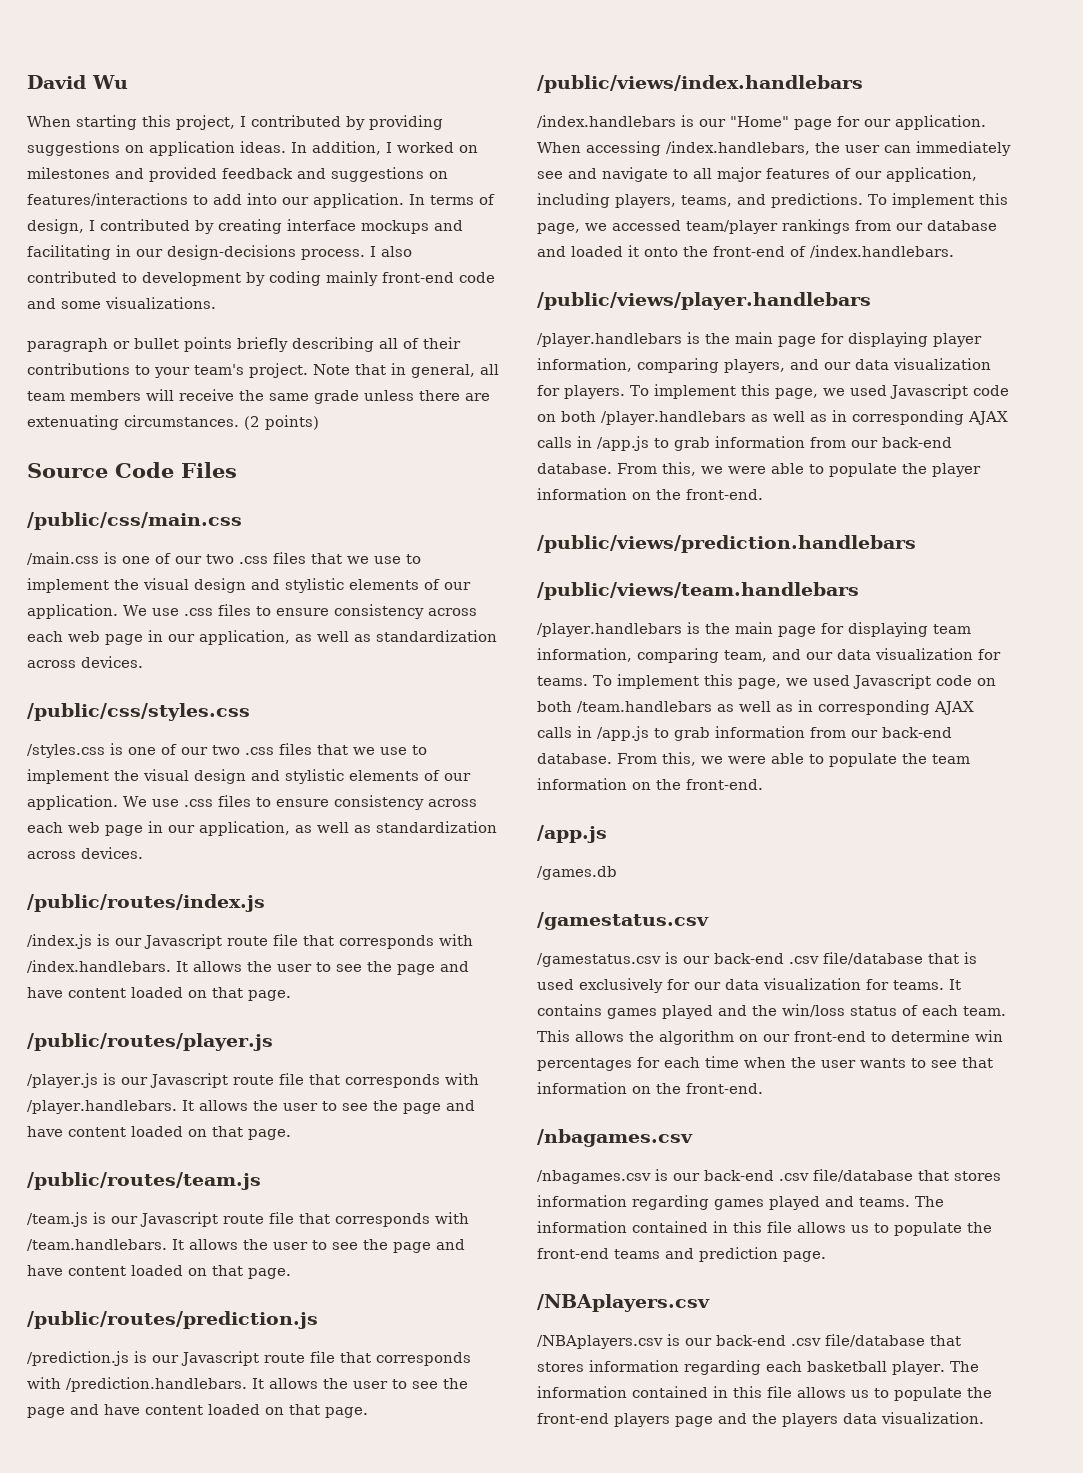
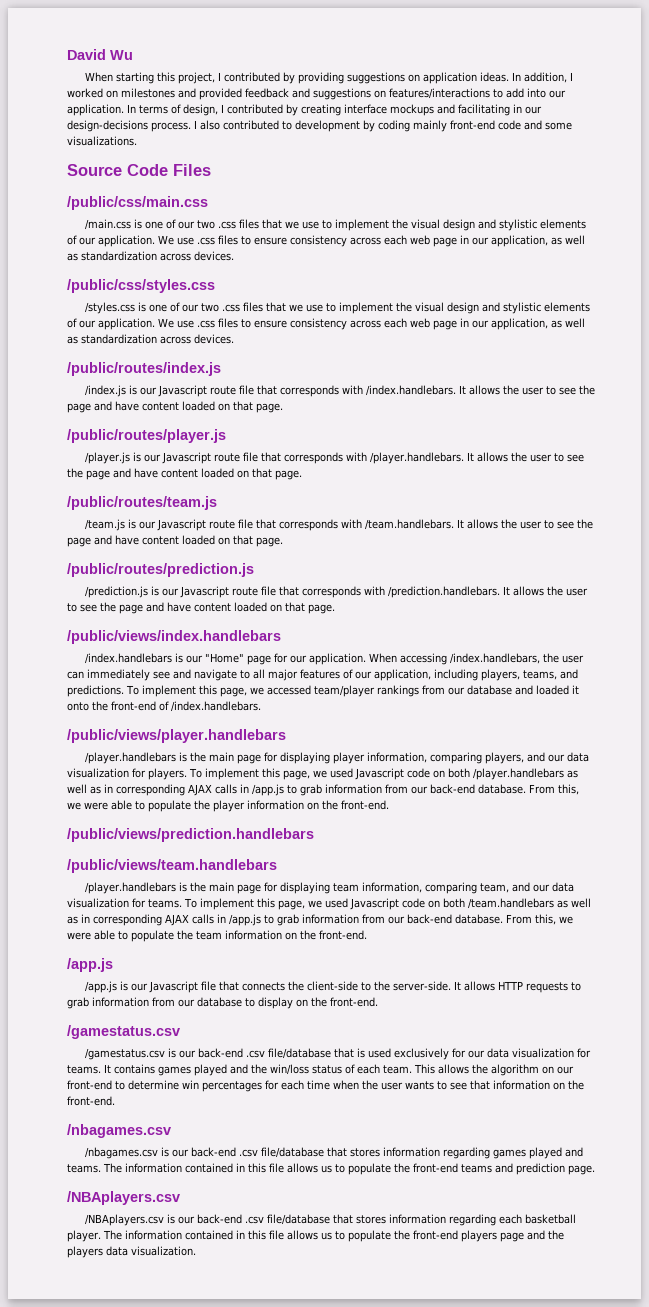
[27,337,461,352] [27,363,499,378] [27,389,490,404] [27,415,319,430] // paragraph or bullet points briefly describing all of their contributions to your team's project. Note that in general, all team members will receive the same grade unless there are extenuating circumstances. (2 points) -> (137, 141) none
[537,866,617,880] /games.db -> [84,981,581,993] [67,997,378,1009] /app.js is our Javascript file that connects the client-side to the server-side. It allows HTTP requests to grab information from our database to display on the front-end.

